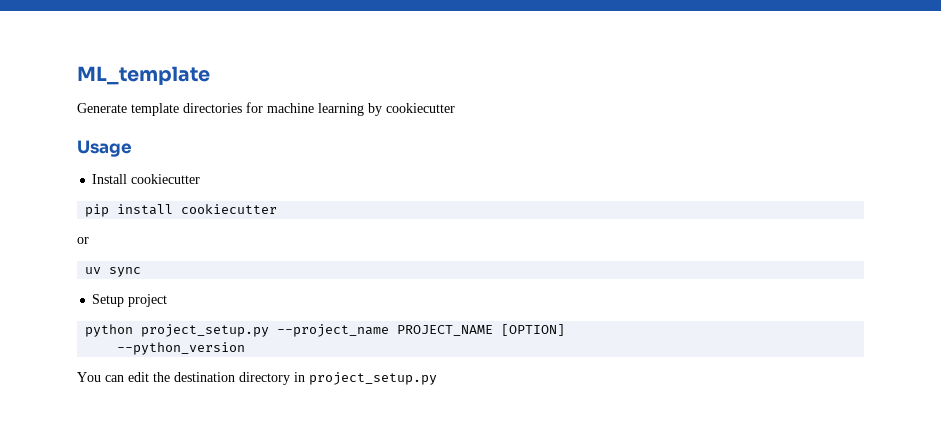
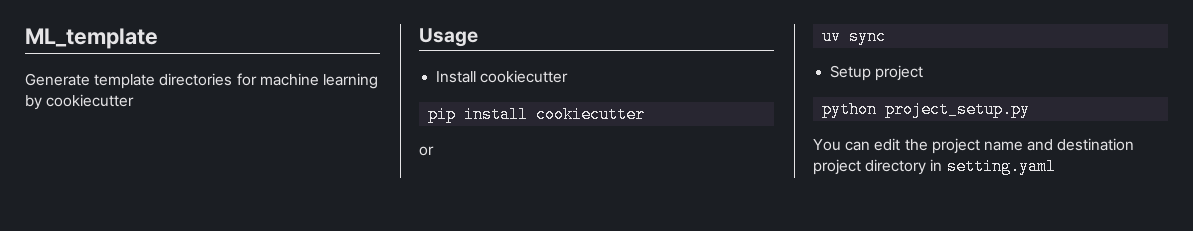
[277,324,566,337] [117,342,246,355] --project_name PROJECT_NAME [OPTION] // --python_version -> (1031, 109) none
[174,372,235,382] destination -> [931,138,1135,154] [813,159,861,175] project name and destination project
[309,372,437,385] project_setup.py -> [946,158,1056,175] setting.yaml

